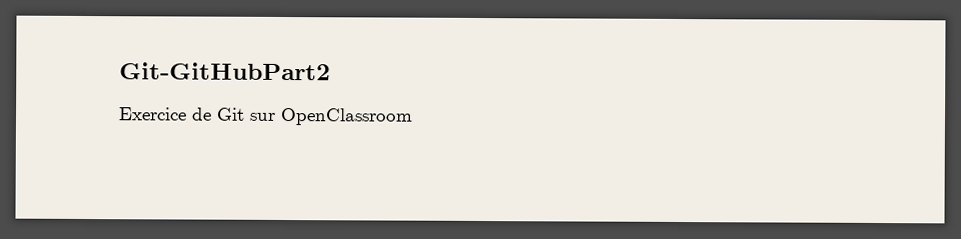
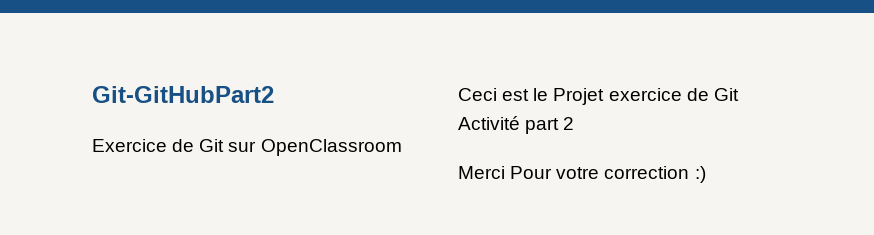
(413, 116) none -> [458,88,739,105] [458,116,575,134] [458,166,706,183] Ceci est le Projet exercice de Git Activité part 2 // Merci Pour votre correction :)

